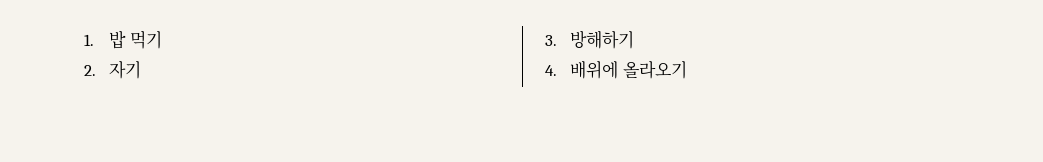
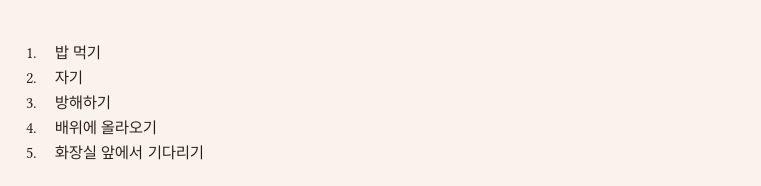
(687, 70) none -> [26,145,204,160] // 5. 화장실 앞에서 기다리기

